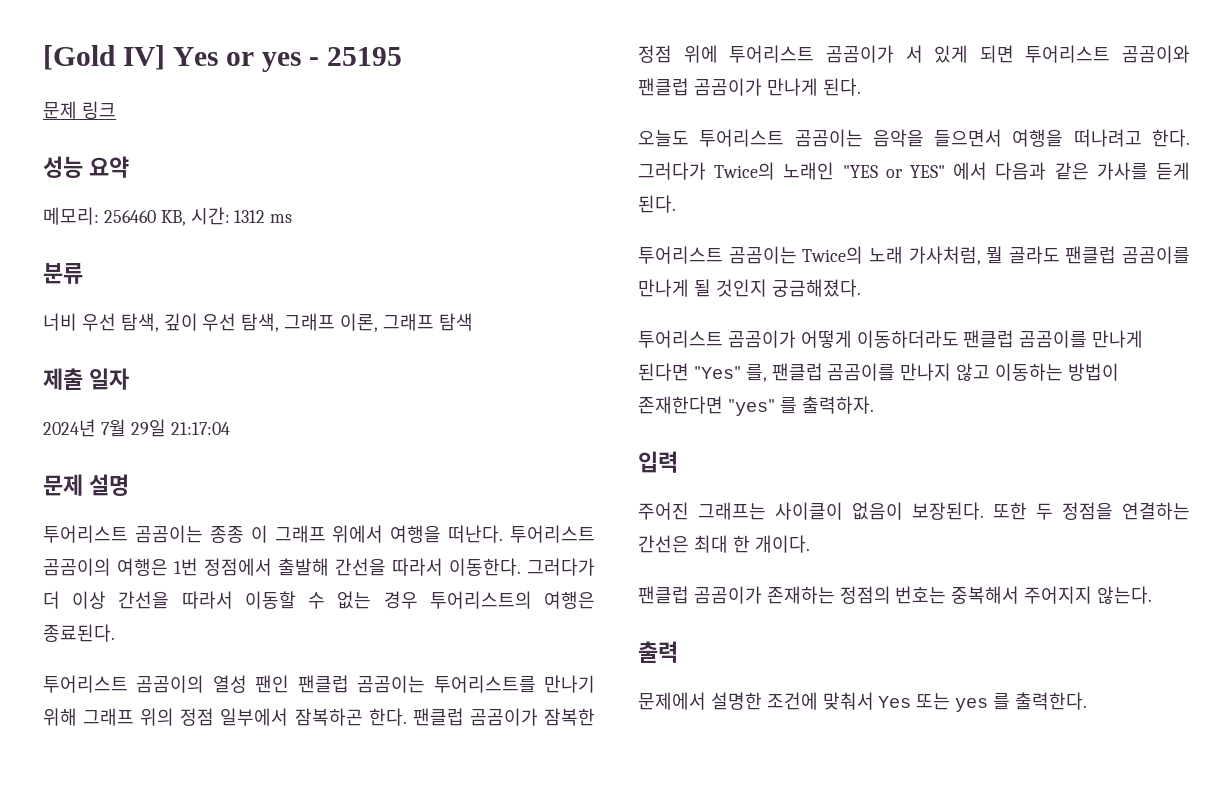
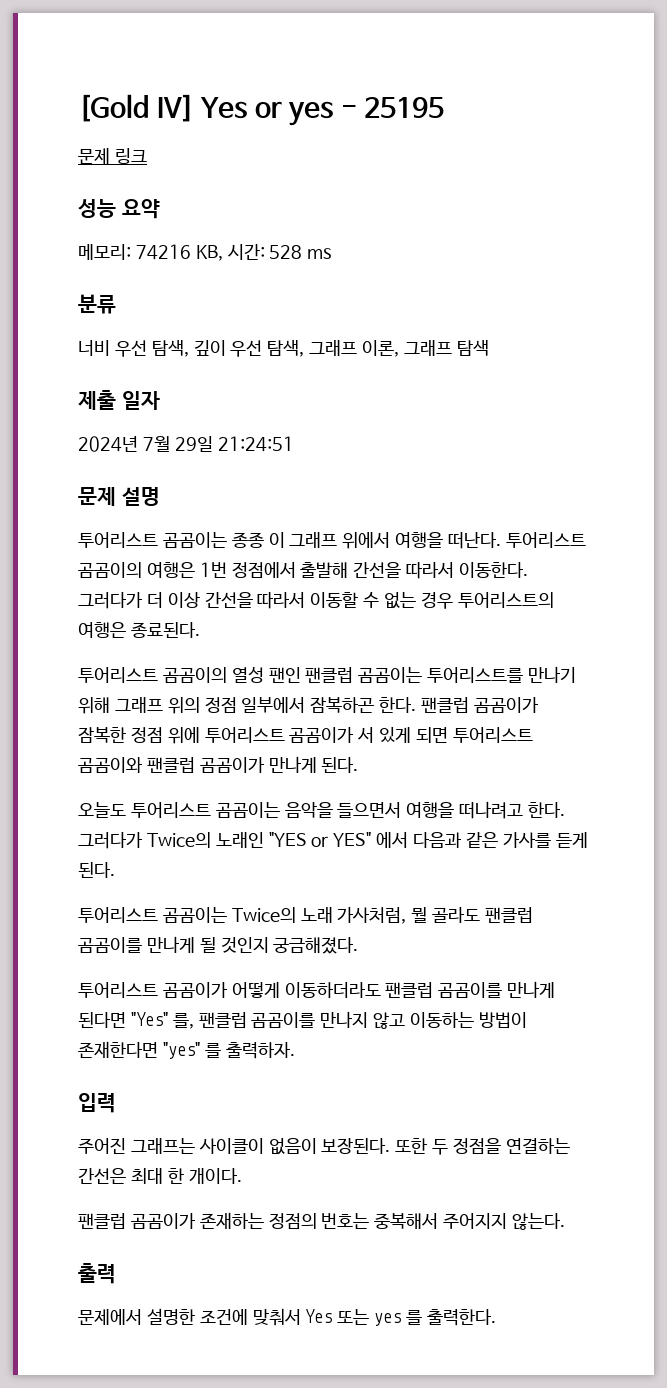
[103,210,156,223] 256460 -> [135,244,191,260] 74216
[234,210,266,223] 1312 -> [269,245,303,259] 528
[170,422,230,435] 21:17:04 -> [217,436,294,452] 21:24:51

